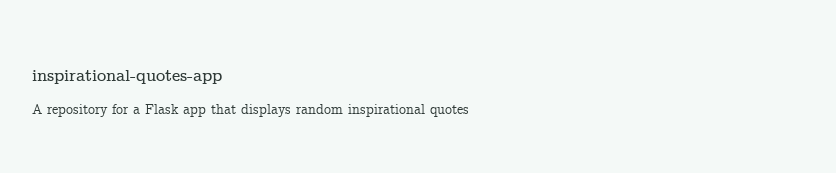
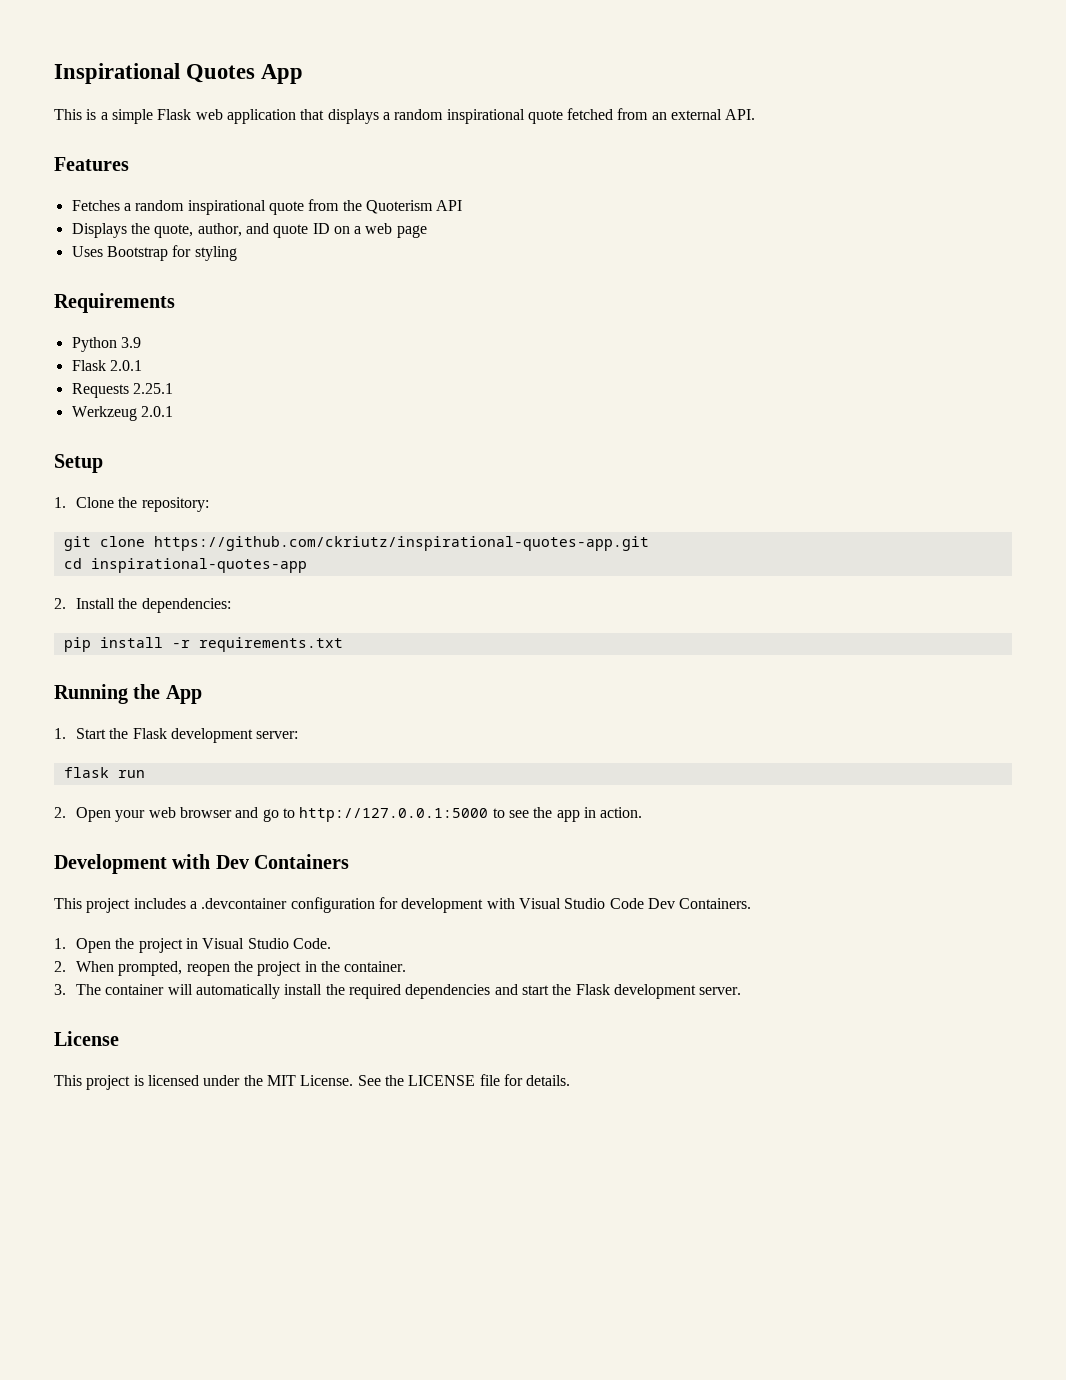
[32,70,222,84] [32,104,469,117] inspirational-quotes-app // A repository for a Flask app that displays random inspirational quotes -> [54,63,304,84] [54,108,756,124] [54,157,129,171] [71,199,463,215] [71,223,427,238] [71,245,237,261] [54,293,175,313] [71,337,141,352] [71,360,142,371] [71,383,173,398] [71,406,173,421] [54,454,103,473] [54,497,209,512] [63,536,649,551] [63,558,307,573] [54,598,231,613] [63,637,343,652] [54,684,202,704] [54,728,299,743] [63,767,145,778] [54,807,643,822] [54,854,350,874] [54,897,752,913] [54,938,331,953] [54,961,407,976] [54,984,742,999] [54,1031,119,1046] [54,1074,571,1090] Inspirational Quotes App // This is a simple Flask web application that displays a random inspirational quote fetched from an external API. // Features // Fetches a random inspirational quote from the Quoterism API // Displays the quote, author, and quote ID on a web page // Uses Bootstrap for styling // Requirements // Python 3.9 // Flask 2.0.1 // Requests 2.25.1 // Werkzeug 2.0.1 // Setup // 1. Clone the repository: // git clone https://github.com/ckriutz/inspirational-quotes-app.git // cd inspirational-quotes-app // 2. Install the dependencies: // pip install -r requirements.txt // Running the App // 1. Start the Flask development server: // flask run // 2. Open your web browser and go to http://127.0.0.1:5000 to see the app in action. // Development with Dev Containers // This project includes a .devcontainer configuration for development with Visual Studio Code Dev Containers. // 1. Open the project in Visual Studio Code. // 2. When prompted, reopen the project in the container. // 3. The container will automatically install the required dependencies and start the Flask development server. // License // This project is licensed under the MIT License. See the LICENSE file for details.

